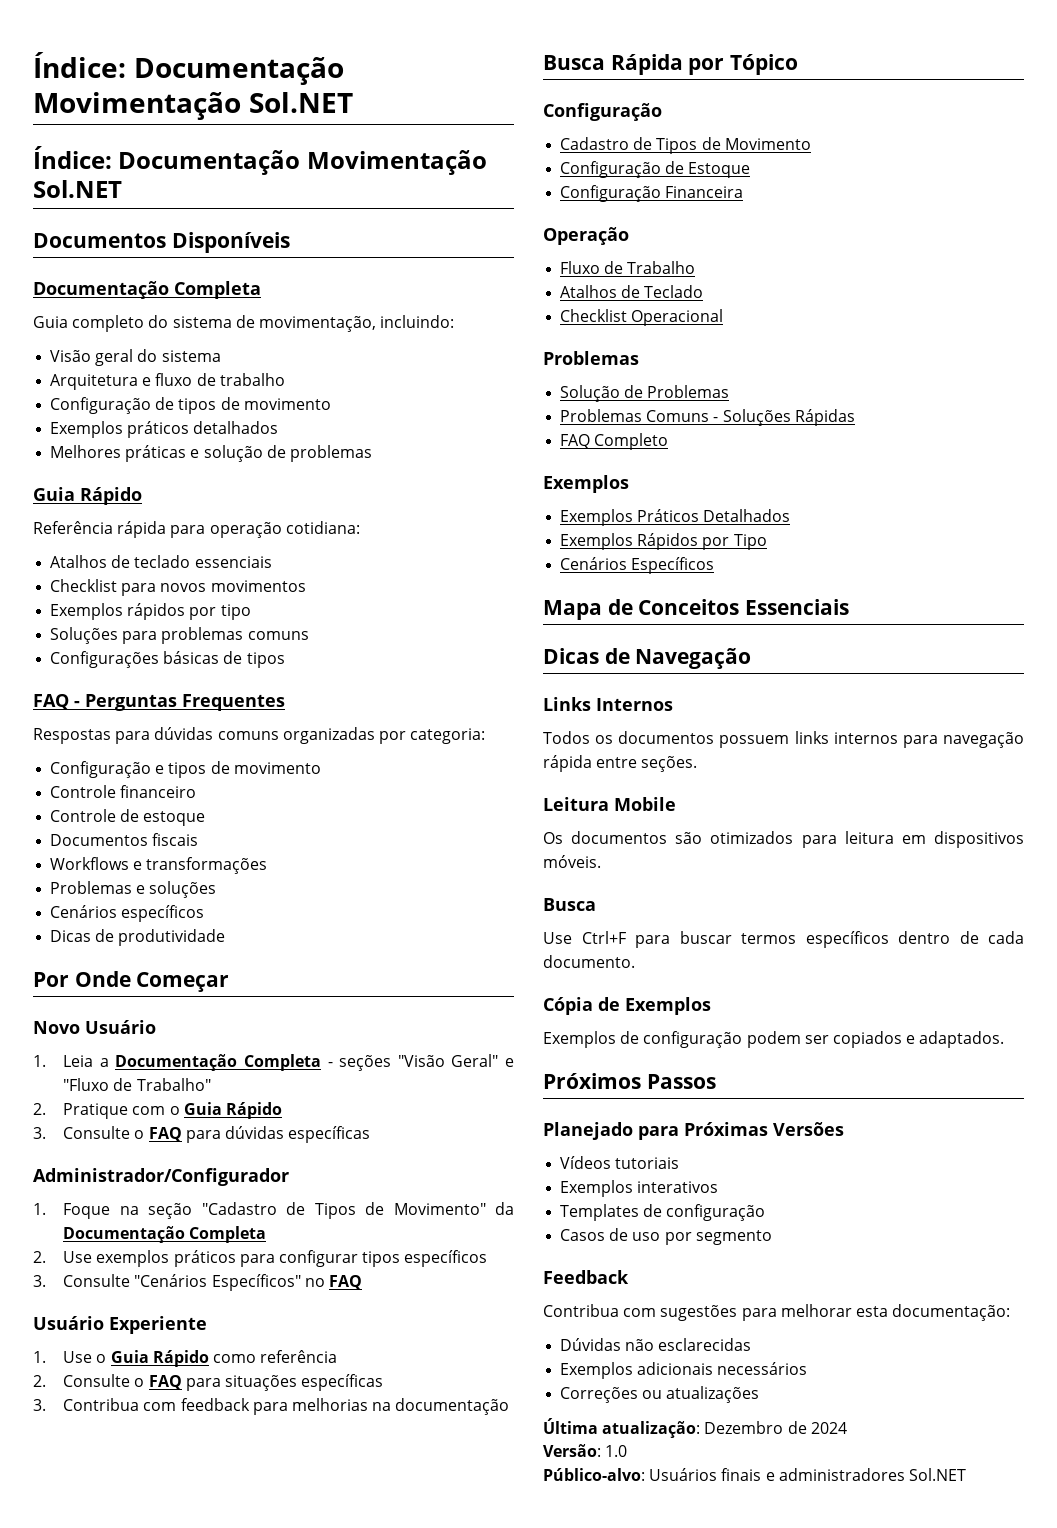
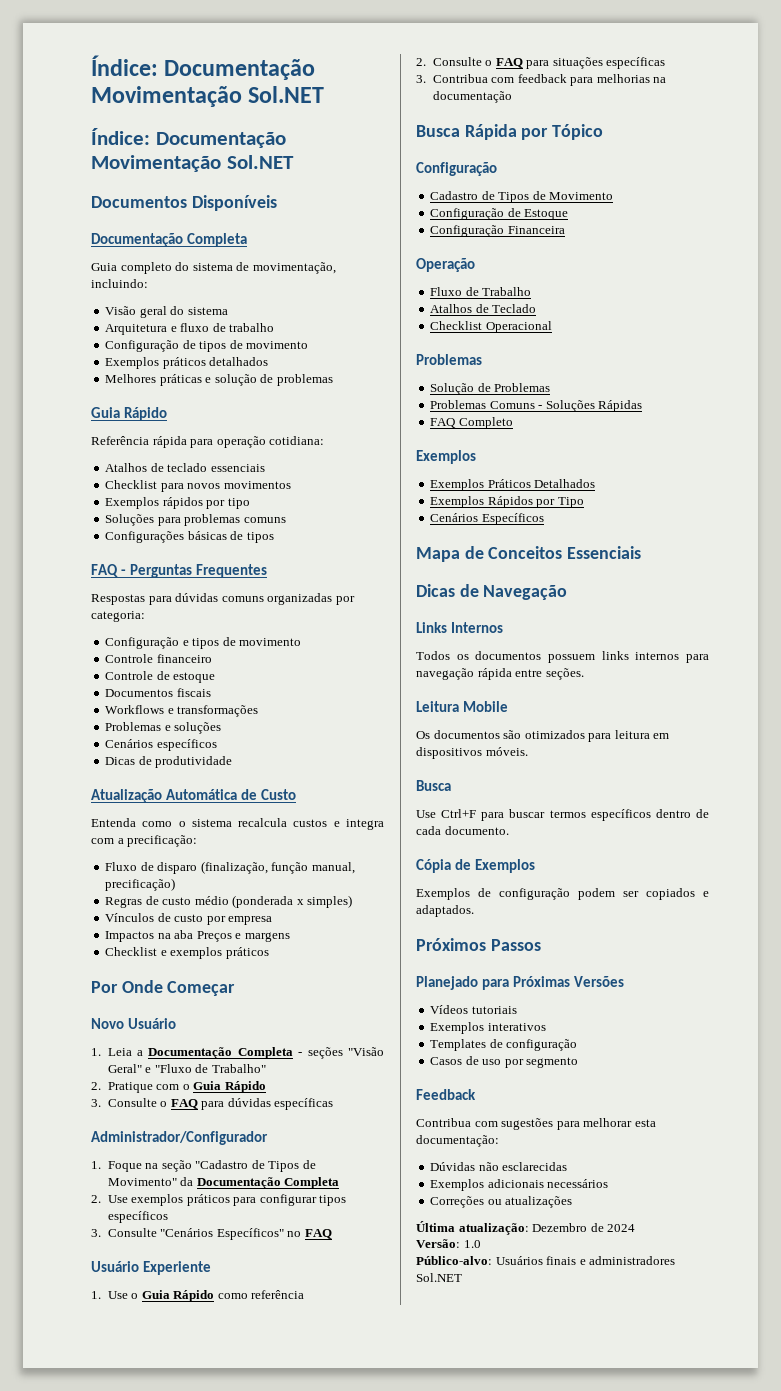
(226, 937) none -> [91,789,297,803] [91,818,384,830] [91,835,198,847] [105,861,355,874] [105,878,176,891] [105,895,353,908] [105,913,273,925] [105,930,290,942] [105,947,269,959] // Atualização Automática de Custo // Entenda como o sistema recalcula custos e integra com a precificação: // Fluxo de disparo (finalização, função manual, precificação) // Regras de custo médio (ponderada x simples) // Vínculos de custo por empresa // Impactos na aba Preços e margens // Checklist e exemplos práticos

